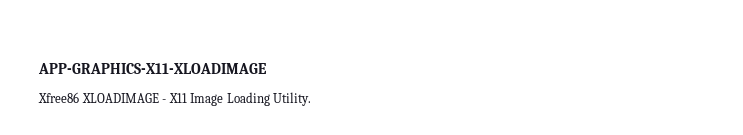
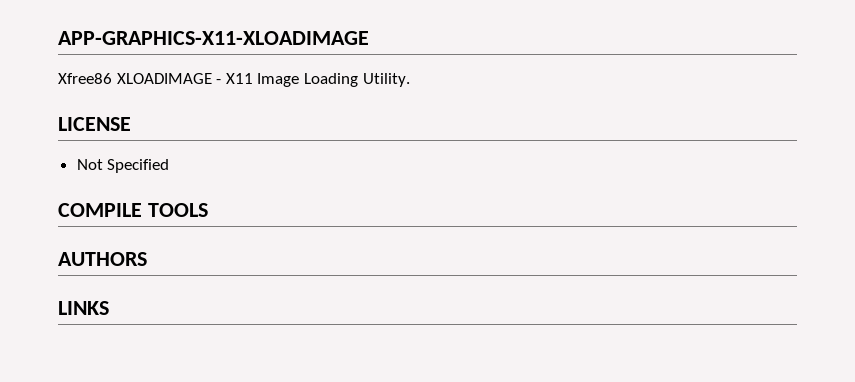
(312, 99) none -> [58,117,131,131] [76,159,170,173] [58,203,208,217] [58,252,147,266] [58,301,109,315] // LICENSE // Not Specified // COMPILE TOOLS // AUTHORS // LINKS

